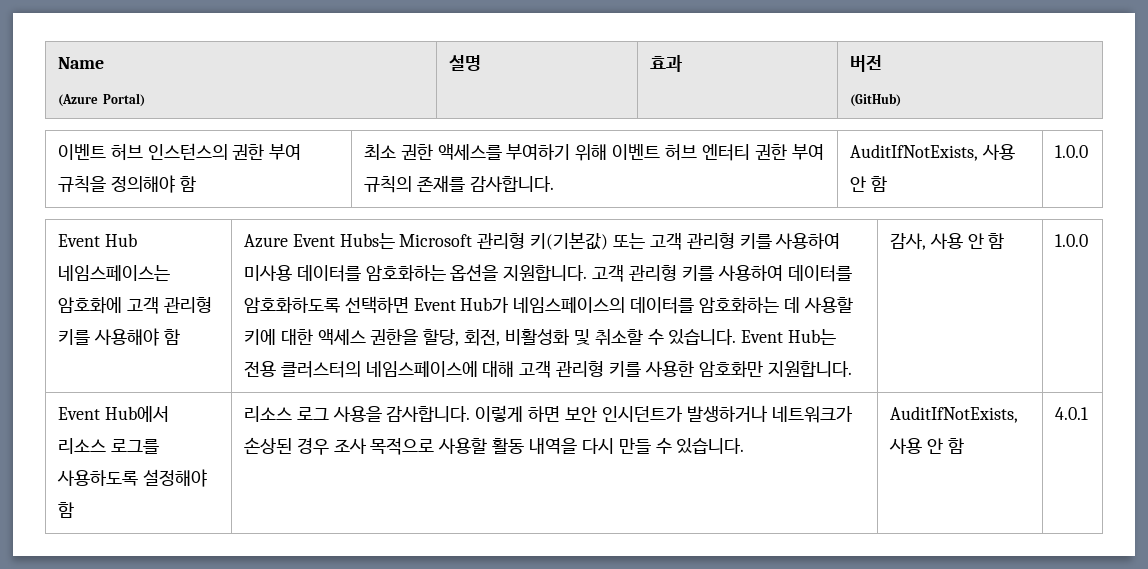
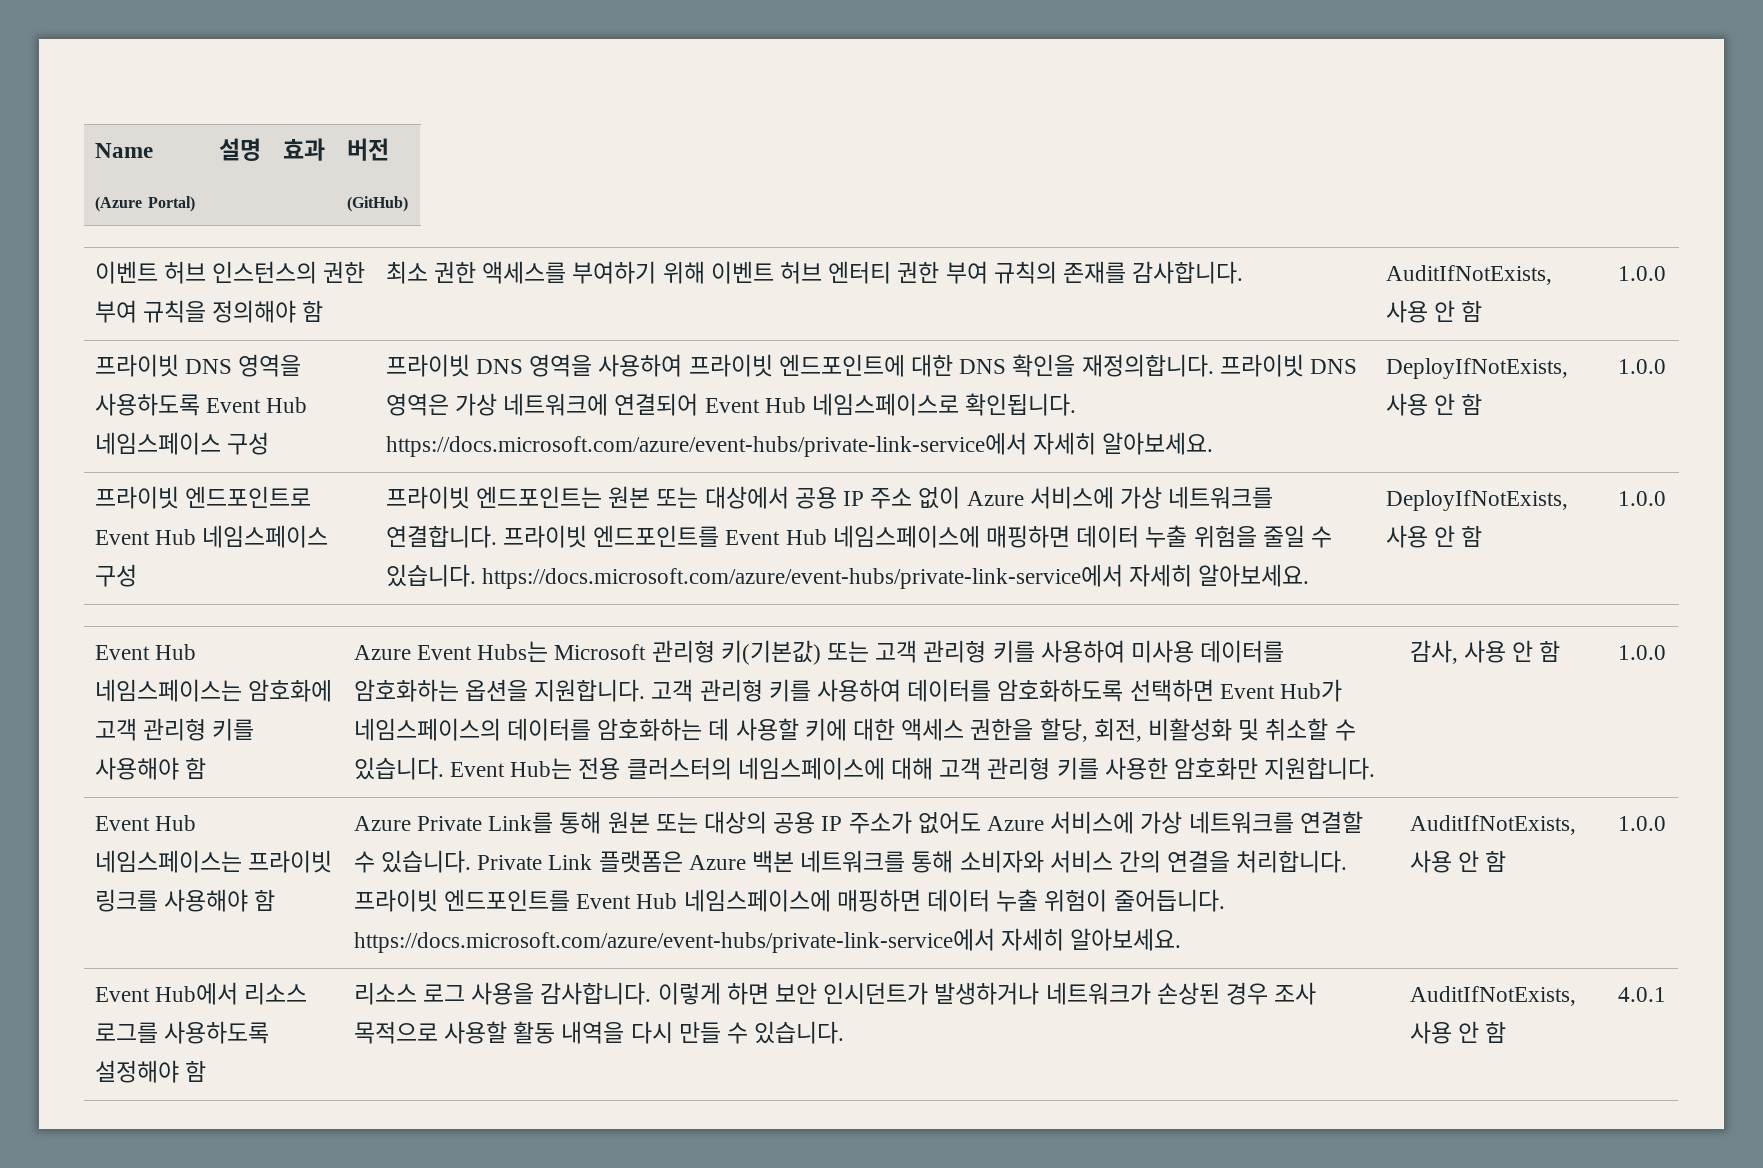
(1088, 151) none -> [94,354,302,377] [94,393,308,416] [94,432,269,455] [385,354,1357,377] [385,393,1077,416] [385,432,1214,457] [1385,358,1568,379] [1385,393,1483,416] [1617,359,1666,374] [94,486,311,509] [94,525,329,548] [94,564,137,587] [385,486,1274,509] [385,525,1332,548] [385,564,1310,589] [1385,490,1568,511] [1385,525,1483,548] [1617,491,1666,506] // 프라이빗 DNS 영역을 사용하도록 Event Hub 네임스페이스 구성 | 프라이빗 DNS 영역을 사용하여 프라이빗 엔드포인트에 대한 DNS 확인을 재정의합니다. 프라이빗 DNS 영역은 가상 네트워크에 연결되어 Event Hub 네임스페이스로 확인됩니다. https://docs.microsoft.com/azure/event-hubs/private-link-service에서 자세히 알아보세요. | DeployIfNotExists, 사용 안 함 | 1.0.0 // 프라이빗 엔드포인트로 Event Hub 네임스페이스 구성 | 프라이빗 엔드포인트는 원본 또는 대상에서 공용 IP 주소 없이 Azure 서비스에 가상 네트워크를 연결합니다. 프라이빗 엔드포인트를 Event Hub 네임스페이스에 매핑하면 데이터 누출 위험을 줄일 수 있습니다. https://docs.microsoft.com/azure/event-hubs/private-link-service에서 자세히 알아보세요. | DeployIfNotExists, 사용 안 함 | 1.0.0
(1088, 240) none -> [94,815,196,831] [94,850,332,873] [94,889,276,912] [353,811,1363,834] [353,850,1348,873] [353,889,1225,912] [353,928,1182,953] [1409,815,1576,835] [1409,850,1507,873] [1617,816,1666,831] // Event Hub 네임스페이스는 프라이빗 링크를 사용해야 함 | Azure Private Link를 통해 원본 또는 대상의 공용 IP 주소가 없어도 Azure 서비스에 가상 네트워크를 연결할 수 있습니다. Private Link 플랫폼은 Azure 백본 네트워크를 통해 소비자와 서비스 간의 연결을 처리합니다. 프라이빗 엔드포인트를 Event Hub 네임스페이스에 매핑하면 데이터 누출 위험이 줄어듭니다. https://docs.microsoft.com/azure/event-hubs/private-link-service에서 자세히 알아보세요. | AuditIfNotExists, 사용 안 함 | 1.0.0

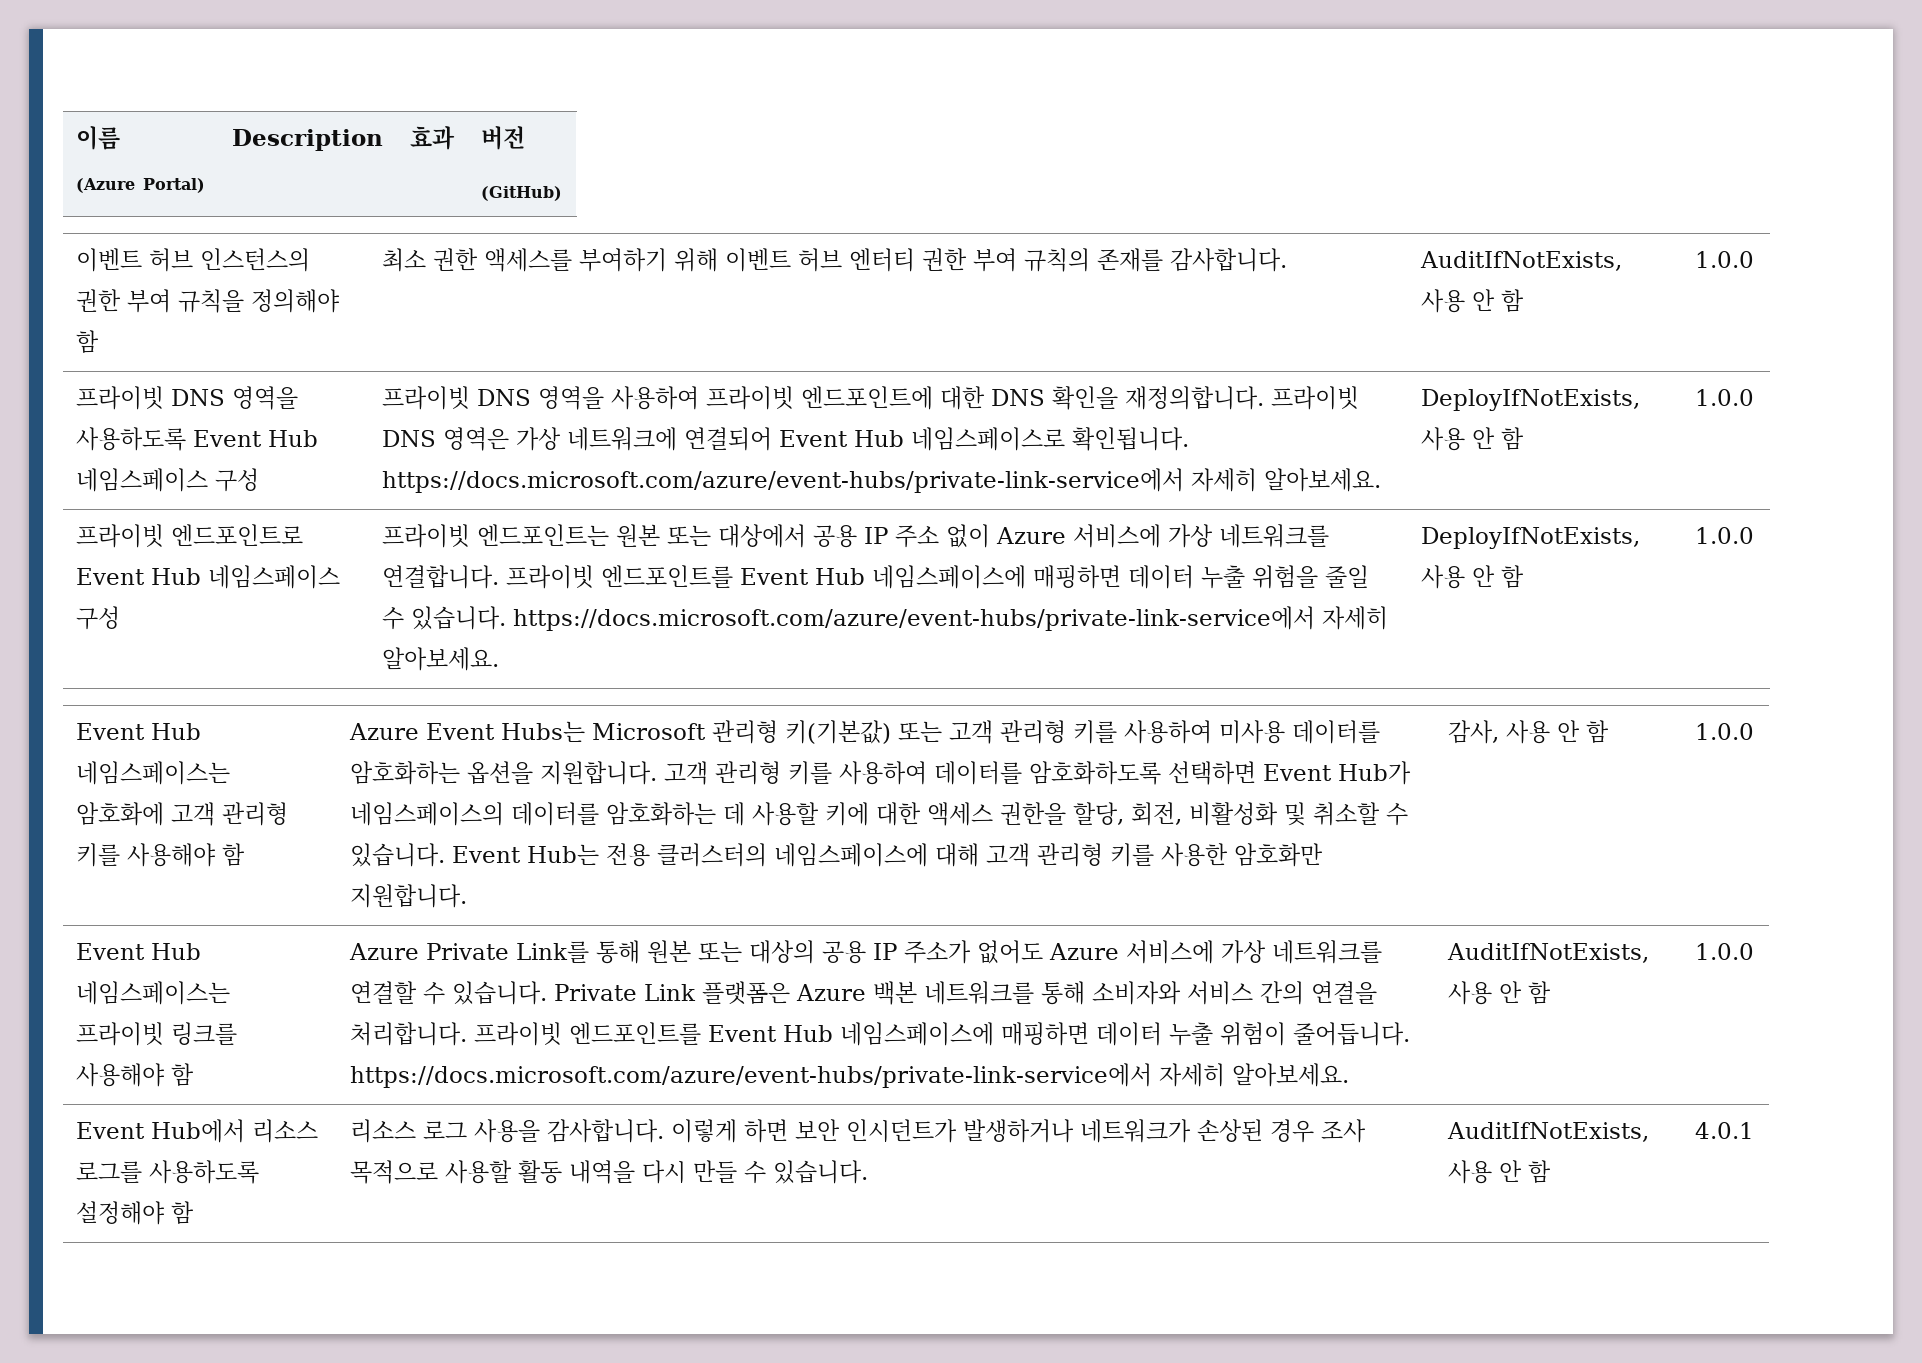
[94,143,153,158] Name -> [76,126,121,150] 이름
[218,138,261,161] 설명 -> [232,129,384,151] Description

